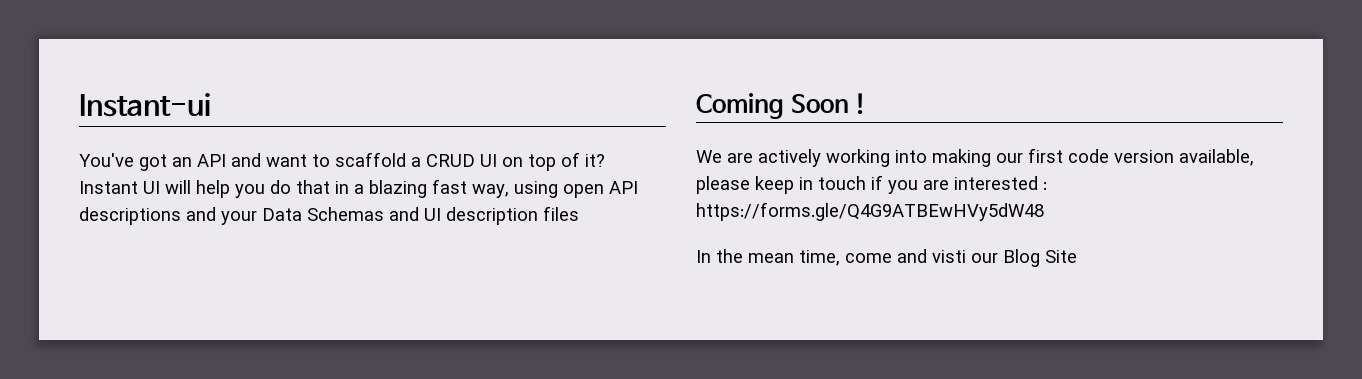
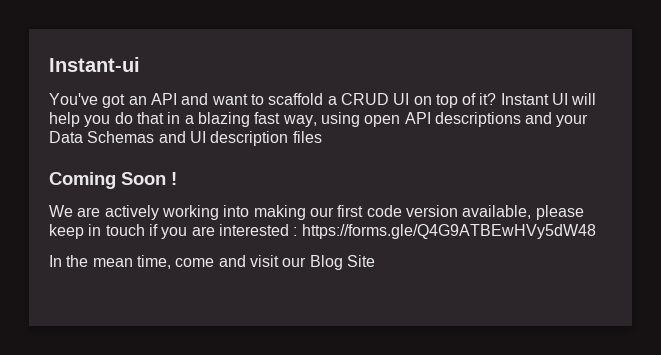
[932,250,966,263] visti -> [249,255,279,267] visit

